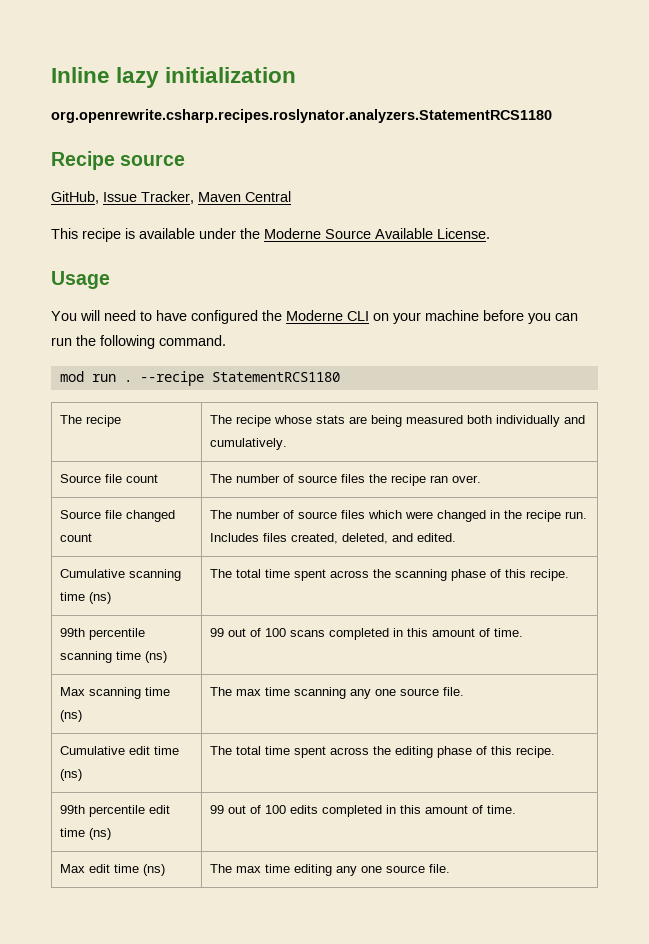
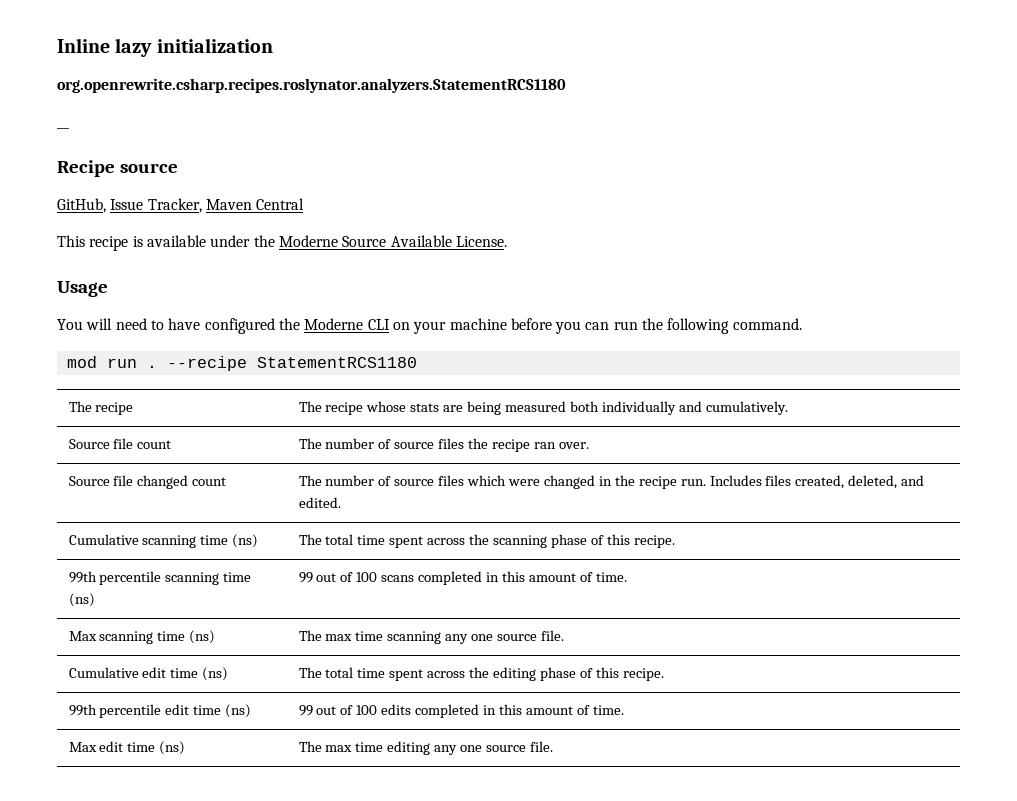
(552, 116) none -> [57,127,69,129] // __

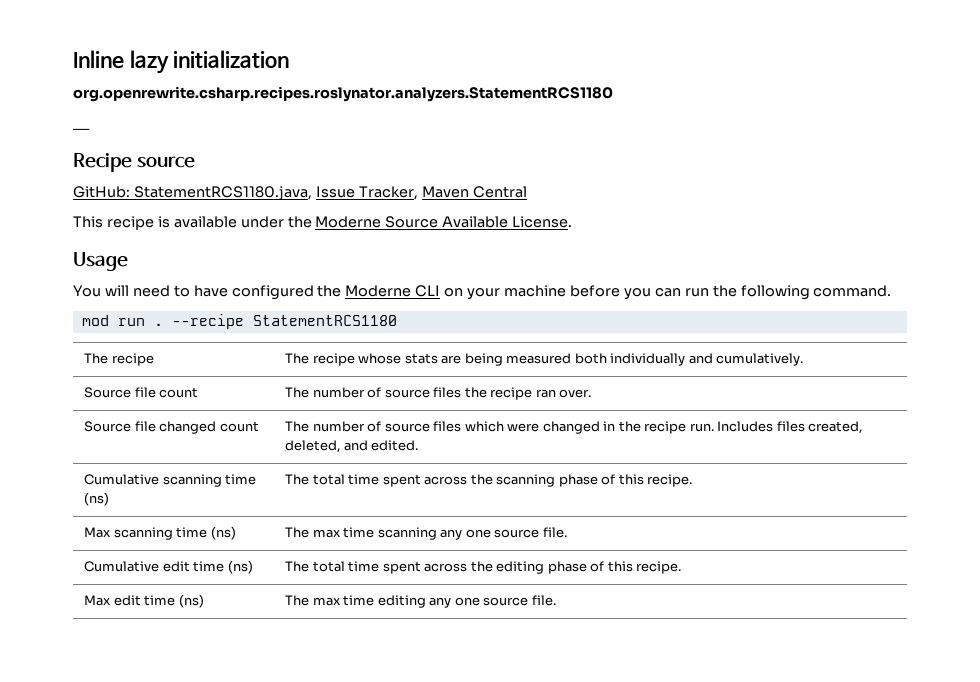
[57,198,106,213] GitHub, -> [73,186,312,200] GitHub: StatementRCS1180.java,
[68,571,252,585] [68,593,95,607] [298,571,627,585] // 99th percentile scanning time (ns) | 99 out of 100 scans completed in this amount of time. -> (693, 480) none
[68,704,252,718] [298,704,624,718] // 99th percentile edit time (ns) | 99 out of 100 edits completed in this amount of time. -> (682, 567) none

